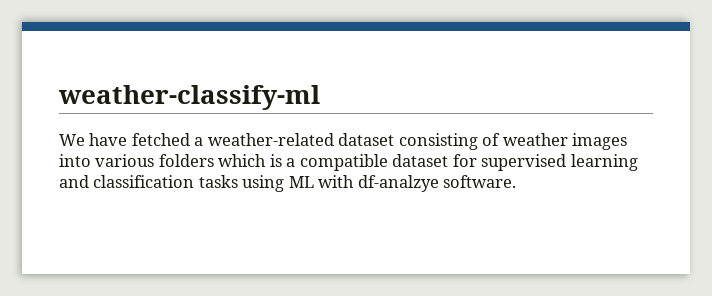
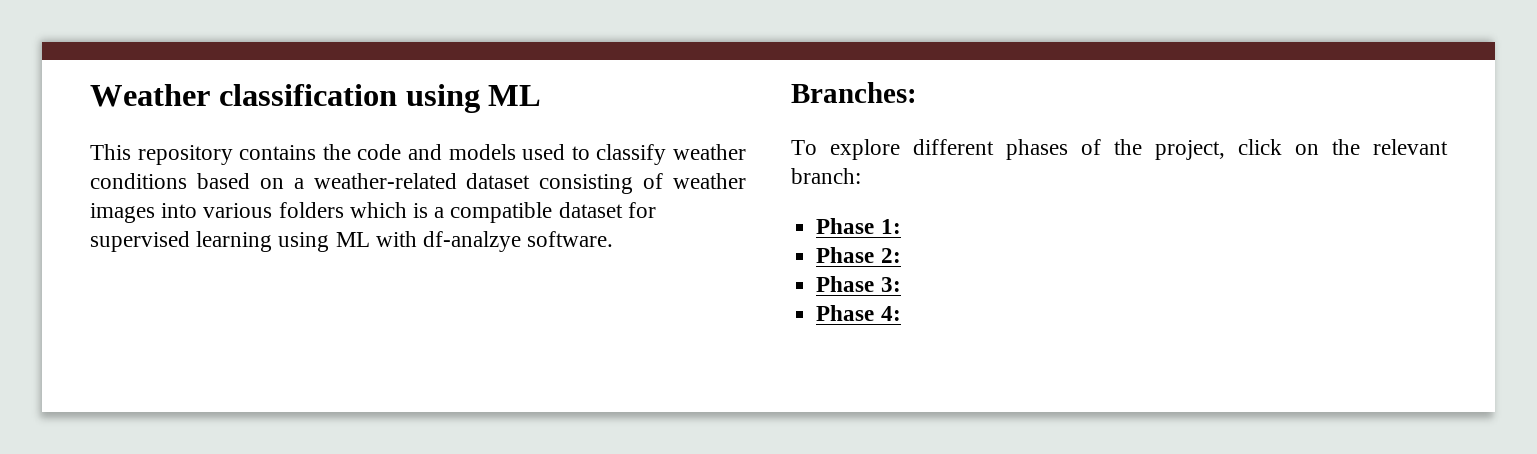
[58,85,320,110] [59,133,190,146] weather-classify-ml // We have fetched -> [90,84,542,113] [90,144,747,165] [90,173,284,189] Weather classification using ML // This repository contains the code and models used to classify weather conditions based on
[59,175,238,188] and classification tasks -> (273, 241) none
(517, 181) none -> [791,82,917,103] [791,139,1448,160] [791,168,861,184] [816,218,901,234] [816,247,901,263] [816,276,901,292] [816,305,901,321] // Branches: // To explore different phases of the project, click on the relevant branch: // Phase 1: // Phase 2: // Phase 3: // Phase 4:

